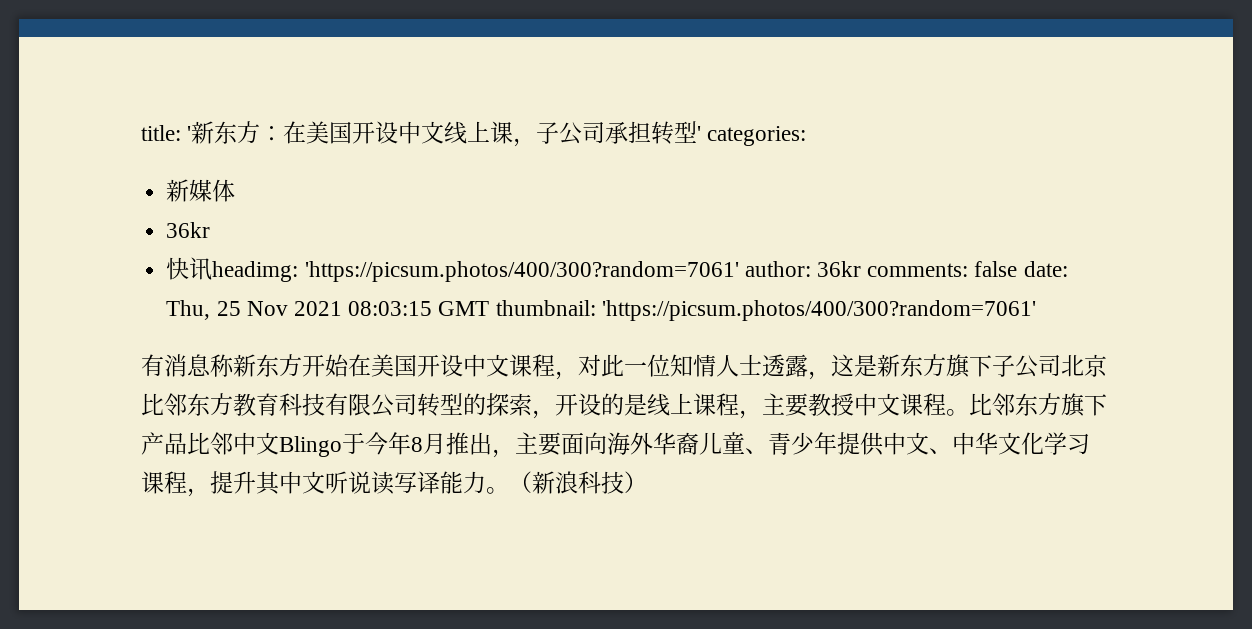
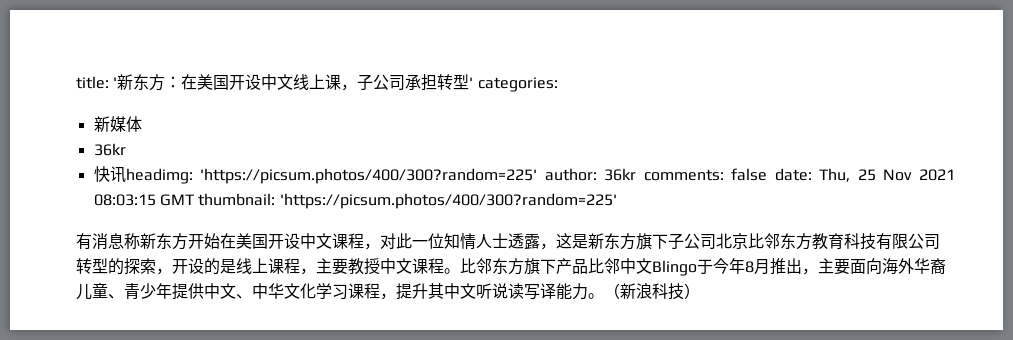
[304,261,739,282] 'https://picsum.photos/400/300?random=7061' -> [200,168,538,184] 'https://picsum.photos/400/300?random=225'
[601,300,1036,321] 'https://picsum.photos/400/300?random=7061' -> [279,193,617,209] 'https://picsum.photos/400/300?random=225'

